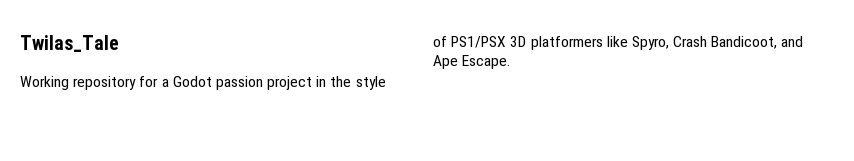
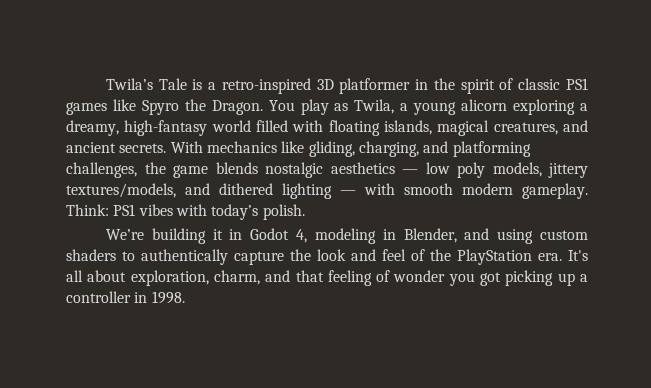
[20,35,119,52] [20,76,386,90] [433,36,804,50] [433,55,511,69] Twilas_Tale // Working repository for a Godot passion project in the style of PS1/PSX 3D platformers like Spyro, Crash Bandicoot, and Ape Escape. -> [105,78,589,94] [66,99,588,115] [66,120,588,136] [66,141,531,157] [66,162,588,178] [66,183,588,199] [66,204,305,220] [105,228,589,244] [66,249,588,265] [66,270,589,286] [66,291,185,304] Twila’s Tale is a retro-inspired 3D platformer in the spirit of classic PS1 games like Spyro the Dragon. You play as Twila, a young alicorn exploring a dreamy, high-fantasy world filled with floating islands, magical creatures, and ancient secrets. With mechanics like gliding, charging, and platforming challenges, the game blends nostalgic aesthetics — low poly models, jittery textures/models, and dithered lighting — with smooth modern gameplay. Think: PS1 vibes with today’s polish. // We’re building it in Godot 4, modeling in Blender, and using custom shaders to authentically capture the look and feel of the PlayStation era. It's all about exploration, charm, and that feeling of wonder you got picking up a controller in 1998.

